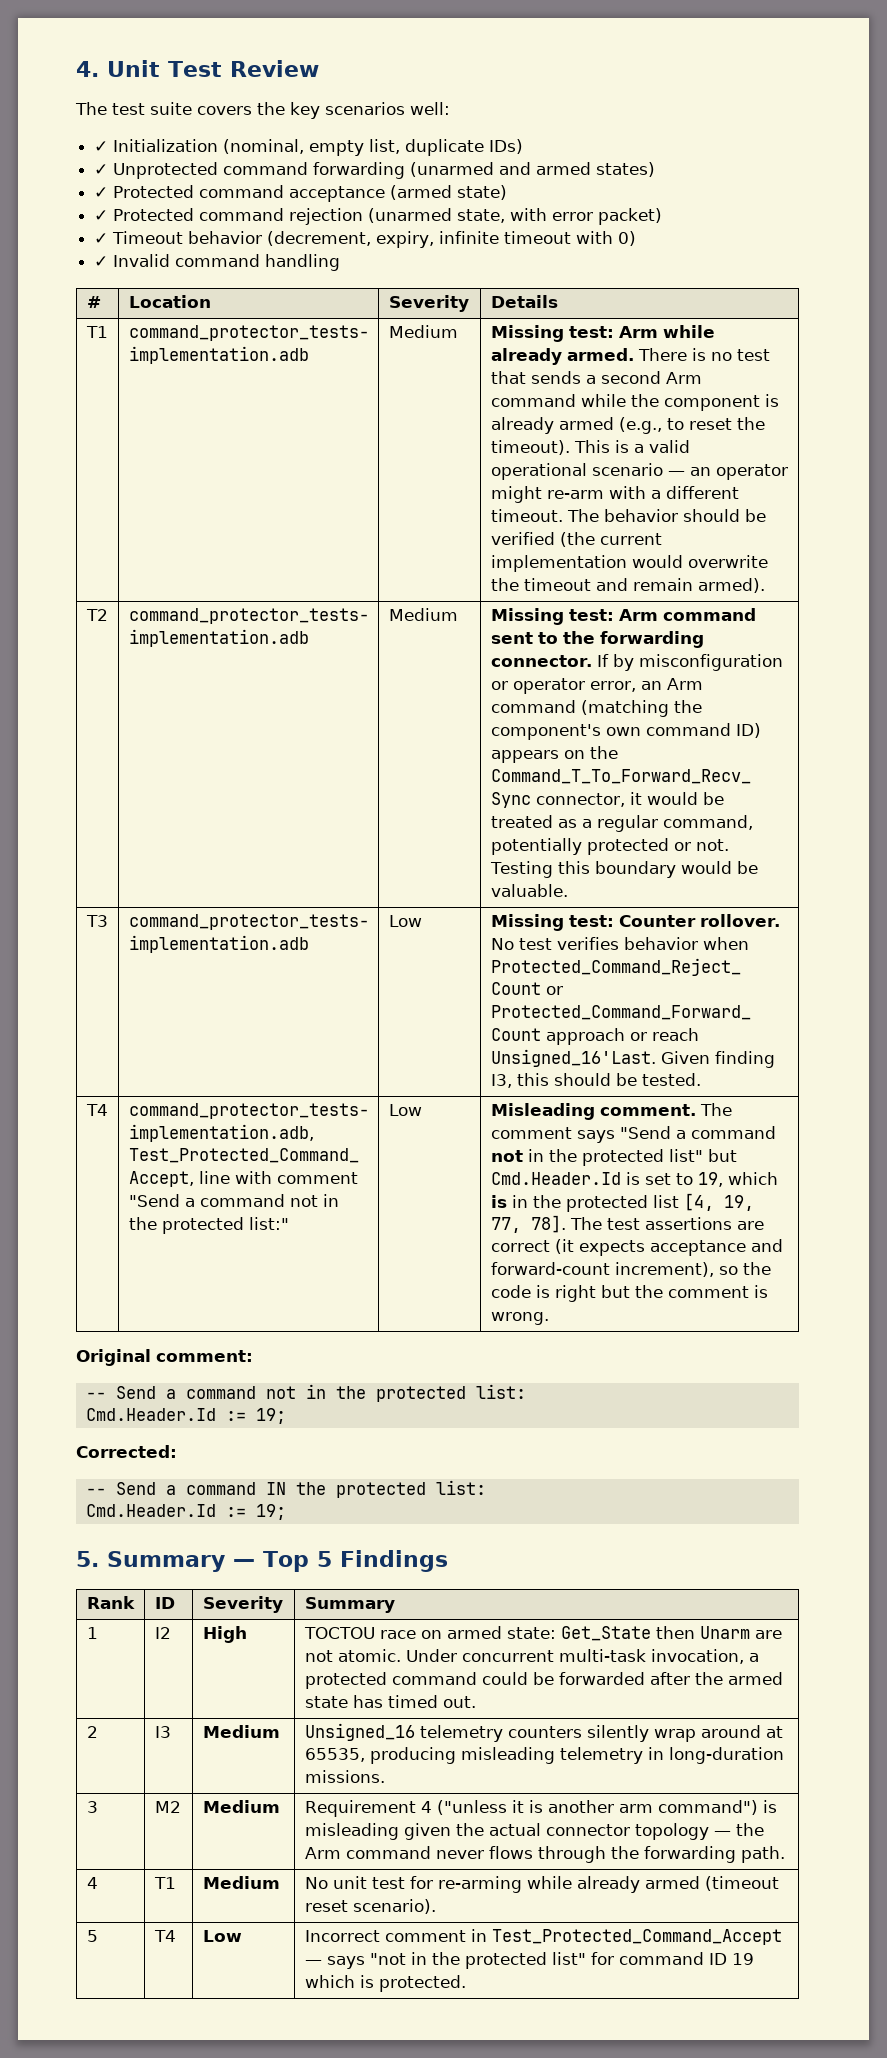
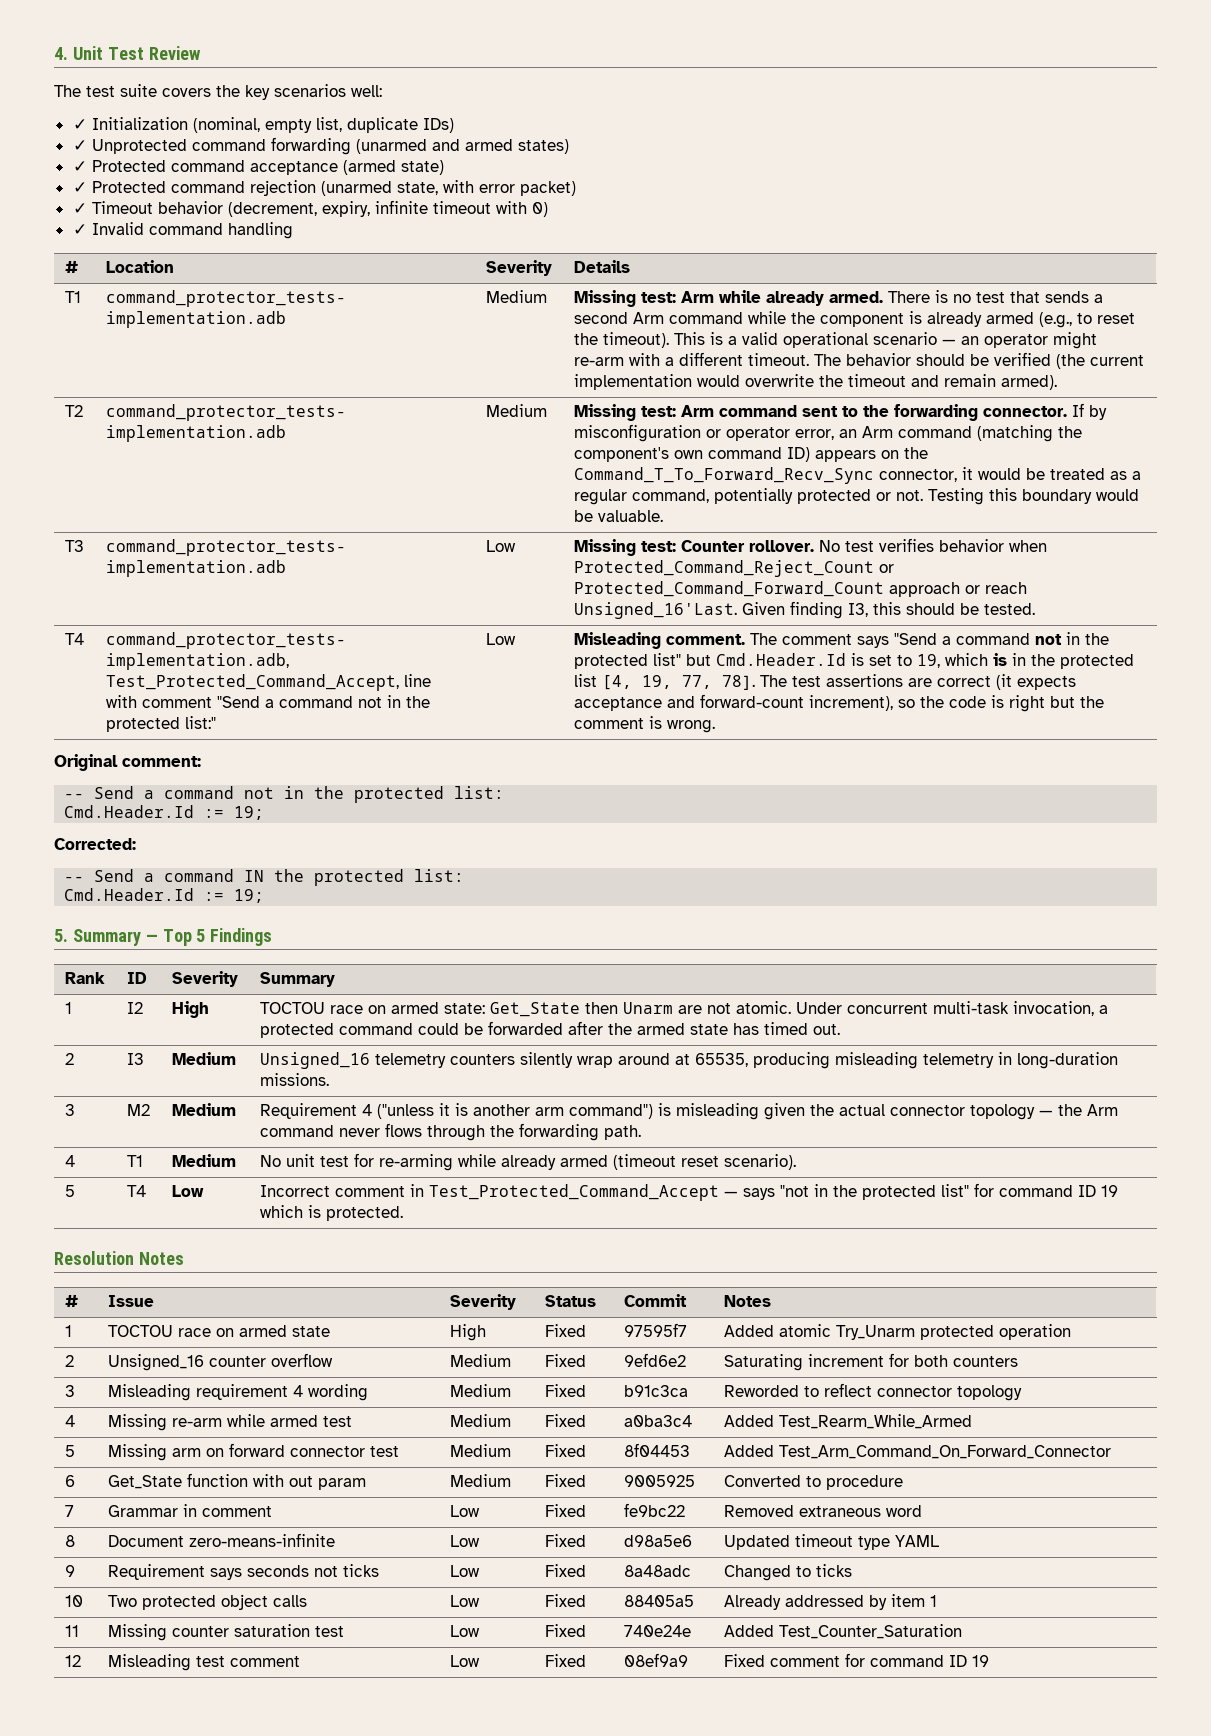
(466, 1983) none -> [54,1251,184,1265] [64,1295,78,1307] [107,1295,154,1307] [449,1294,516,1310] [544,1295,596,1307] [623,1294,687,1307] [723,1295,771,1307] [64,1325,72,1337] [107,1325,330,1337] [449,1324,486,1341] [544,1324,586,1337] [623,1323,687,1337] [723,1324,1071,1340] [64,1355,74,1367] [107,1353,333,1371] [449,1354,511,1367] [544,1354,586,1367] [623,1353,686,1367] [723,1353,1018,1371] [64,1385,75,1397] [107,1384,368,1401] [449,1384,511,1397] [544,1384,586,1397] [623,1385,688,1397] [723,1383,1022,1401] [64,1415,75,1427] [107,1414,352,1431] [449,1414,511,1427] [544,1414,586,1427] [623,1415,692,1427] [723,1414,972,1429] [64,1445,75,1457] [107,1443,399,1461] [449,1444,511,1457] [544,1444,586,1457] [623,1443,690,1457] [723,1445,1111,1459] [64,1475,75,1487] [107,1473,366,1490] [449,1474,511,1487] [544,1474,586,1487] [623,1475,695,1487] [723,1475,903,1490] [64,1505,74,1517] [107,1504,272,1517] [449,1505,480,1517] [544,1504,586,1517] [623,1503,685,1517] [723,1505,922,1517] [64,1535,75,1547] [107,1533,335,1547] [449,1535,480,1547] [544,1534,586,1547] [623,1535,692,1547] [723,1534,939,1550] [64,1565,75,1577] [107,1564,379,1580] [449,1565,480,1577] [544,1564,586,1577] [623,1565,691,1577] [723,1564,852,1581] [64,1595,83,1607] [107,1594,307,1610] [449,1595,480,1607] [544,1594,586,1607] [623,1595,694,1607] [723,1594,937,1610] [64,1625,79,1637] [107,1624,344,1641] [449,1625,480,1637] [544,1624,586,1637] [623,1625,691,1637] [723,1624,962,1639] [64,1655,81,1667] [107,1654,300,1671] [449,1655,480,1667] [544,1654,586,1667] [623,1653,688,1667] [723,1653,989,1667] // Resolution Notes // # | Issue | Severity | Status | Commit | Notes // 1 | TOCTOU race on armed state | High | Fixed | 97595f7 | Added atomic Try_Unarm protected operation // 2 | Unsigned_16 counter overflow | Medium | Fixed | 9efd6e2 | Saturating increment for both counters // 3 | Misleading requirement 4 wording | Medium | Fixed | b91c3ca | Reworded to reflect connector topology // 4 | Missing re-arm while armed test | Medium | Fixed | a0ba3c4 | Added Test_Rearm_While_Armed // 5 | Missing arm on forward connector test | Medium | Fixed | 8f04453 | Added Test_Arm_Command_On_Forward_Connector // 6 | Get_State function with out param | Medium | Fixed | 9005925 | Converted to procedure // 7 | Grammar in comment | Low | Fixed | fe9bc22 | Removed extraneous word // 8 | Document zero-means-infinite | Low | Fixed | d98a5e6 | Updated timeout type YAML // 9 | Requirement says seconds not ticks | Low | Fixed | 8a48adc | Changed to ticks // 10 | Two protected object calls | Low | Fixed | 88405a5 | Already addressed by item 1 // 11 | Missing counter saturation test | Low | Fixed | 740e24e | Added Test_Counter_Saturation // 12 | Misleading test comment | Low | Fixed | 08ef9a9 | Fixed comment for command ID 19

